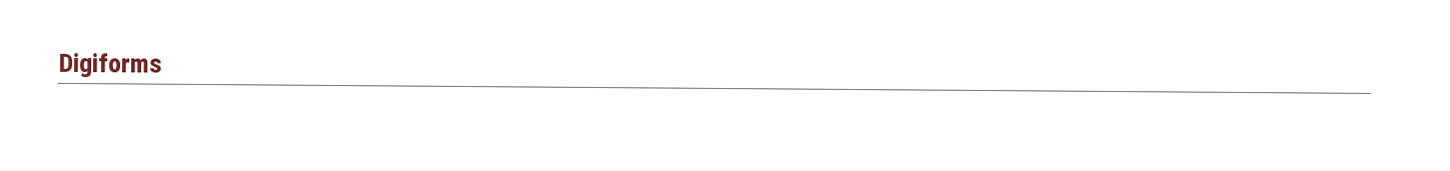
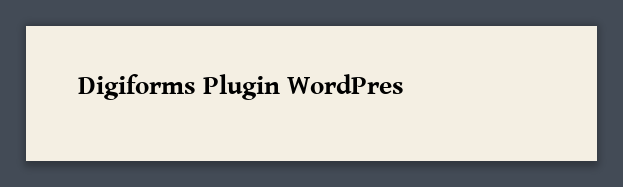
(163, 65) none -> [203,74,405,100] Plugin WordPres

